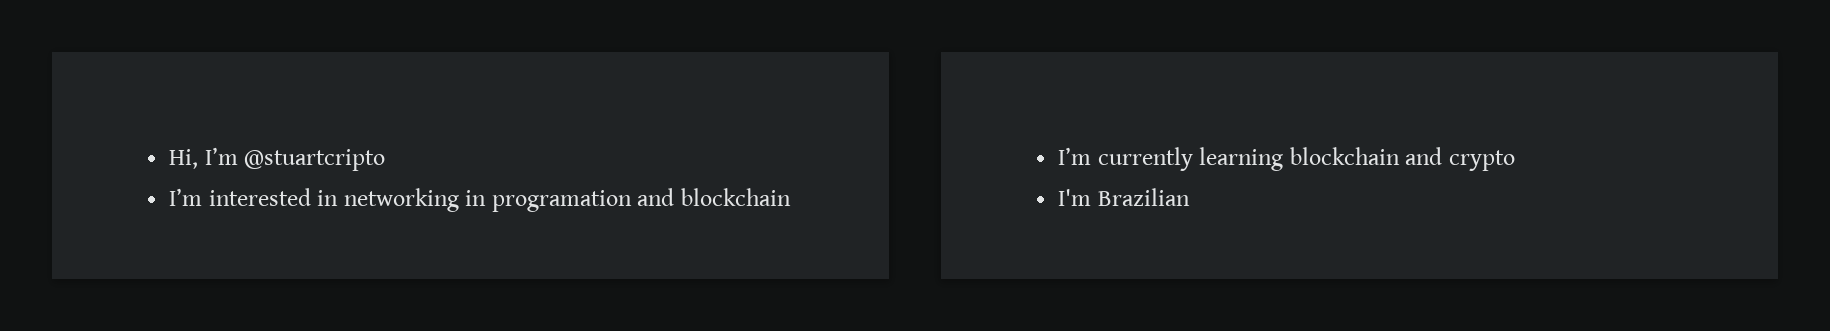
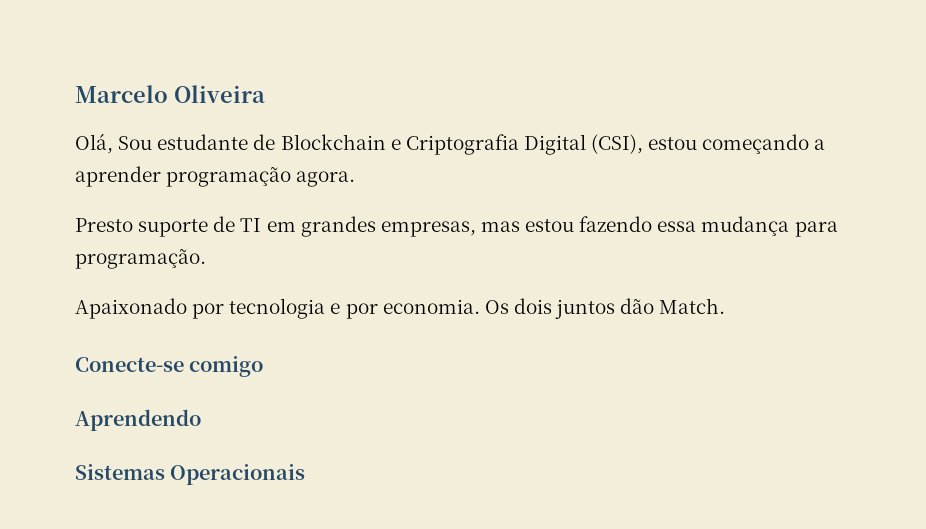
[169,147,386,171] [169,188,791,212] [1058,147,1515,171] [1058,188,1190,206] Hi, I’m @stuartcripto // I’m interested in networking in programation and blockchain // I’m currently learning blockchain and crypto // I'm Brazilian -> [75,85,265,103] [75,133,826,155] [75,166,356,187] [75,216,838,237] [75,249,206,269] [75,298,726,319] [75,356,264,377] [75,409,201,431] [75,464,306,485] Marcelo Oliveira // Olá, Sou estudante de Blockchain e Criptografia Digital (CSI), estou começando a aprender programação agora. // Presto suporte de TI em grandes empresas, mas estou fazendo essa mudança para programação. // Apaixonado por tecnologia e por economia. Os dois juntos dão Match. // Conecte-se comigo // Aprendendo // Sistemas Operacionais

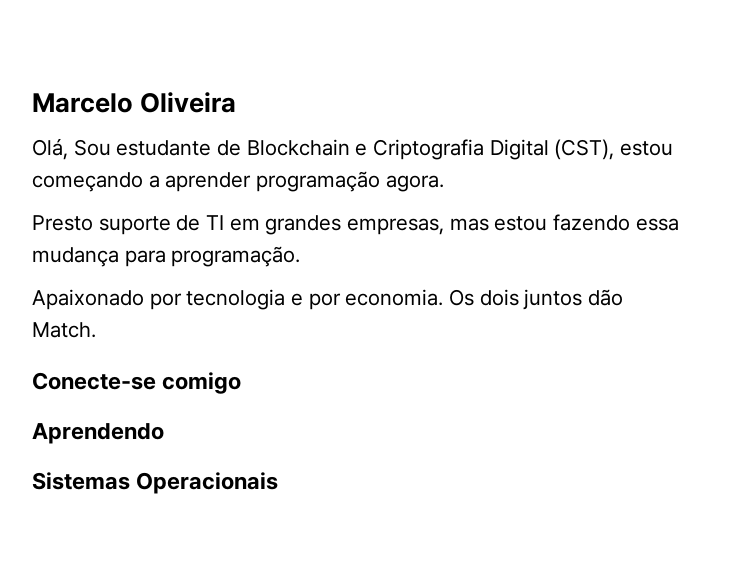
[591,134,644,154] (CSI), -> [554,139,615,160] (CST),

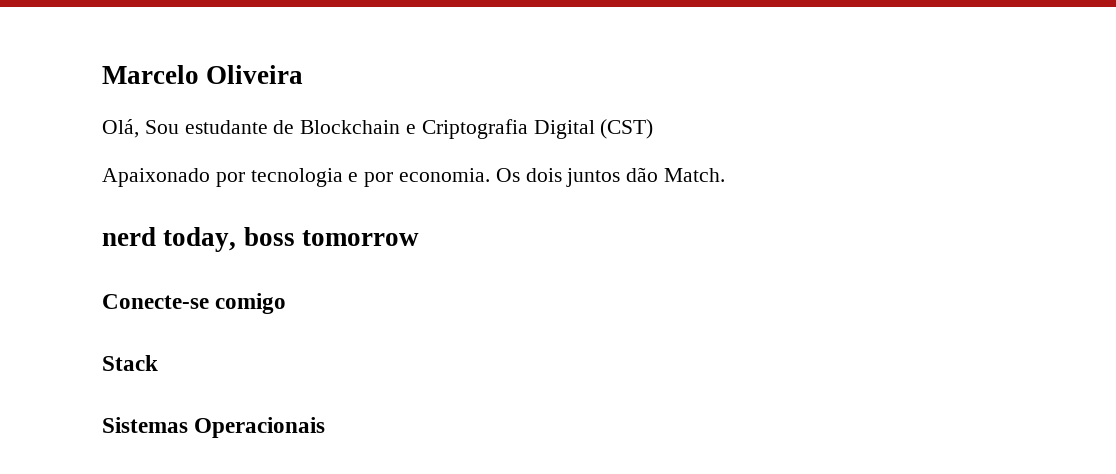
[554,139,674,160] [32,171,444,192] [32,214,679,235] [32,246,301,267] (CST), estou começando a aprender programação agora. // Presto suporte de TI em grandes empresas, mas estou fazendo essa mudança para programação. -> [600,119,654,139] (CST)
(96, 330) none -> [102,227,419,252] // nerd today, boss tomorrow
[32,423,164,444] Aprendendo -> [102,355,158,371] Stack

